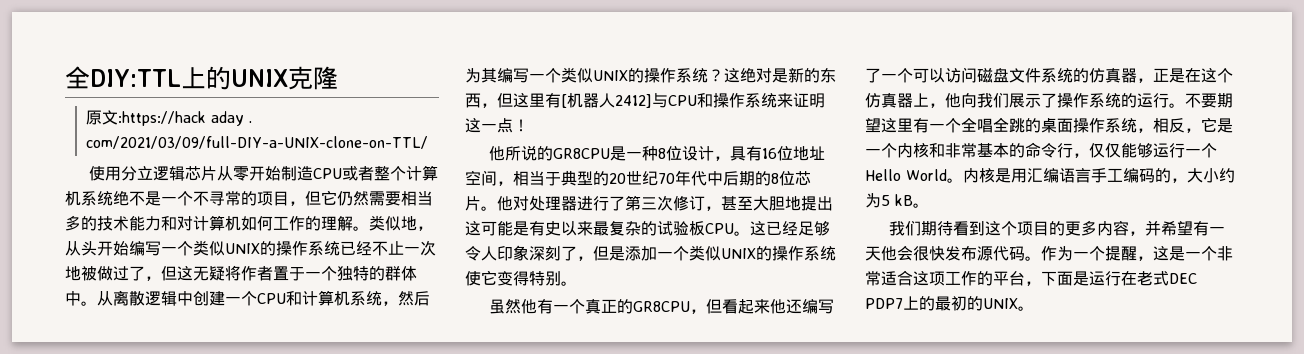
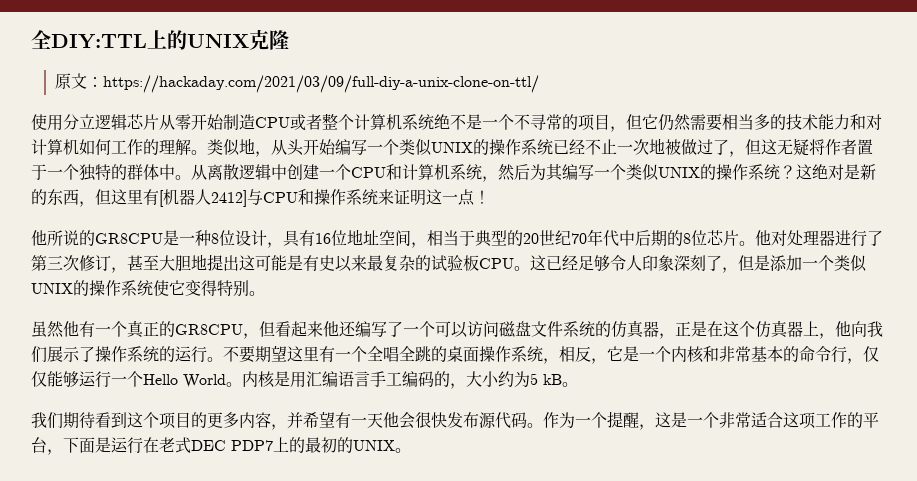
[117,111,252,126] [85,136,428,149] :https://hack aday . com/2021/03/09/full-DIY-a-UNIX-clone-on-TTL/ -> [87,75,540,93] ：https://hackaday.com/2021/03/09/full-diy-a-unix-clone-on-ttl/

